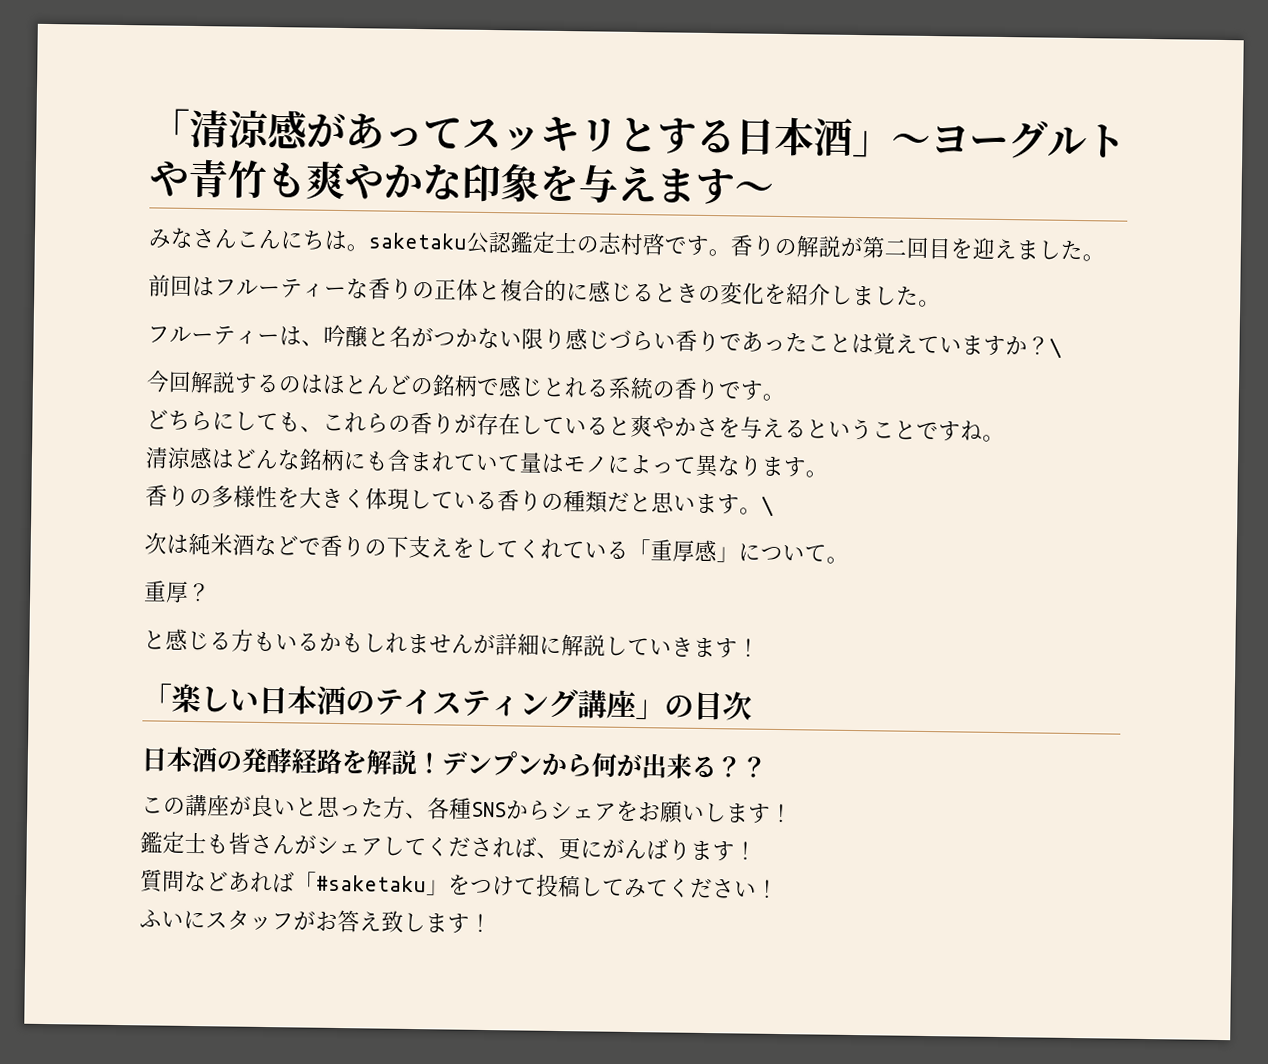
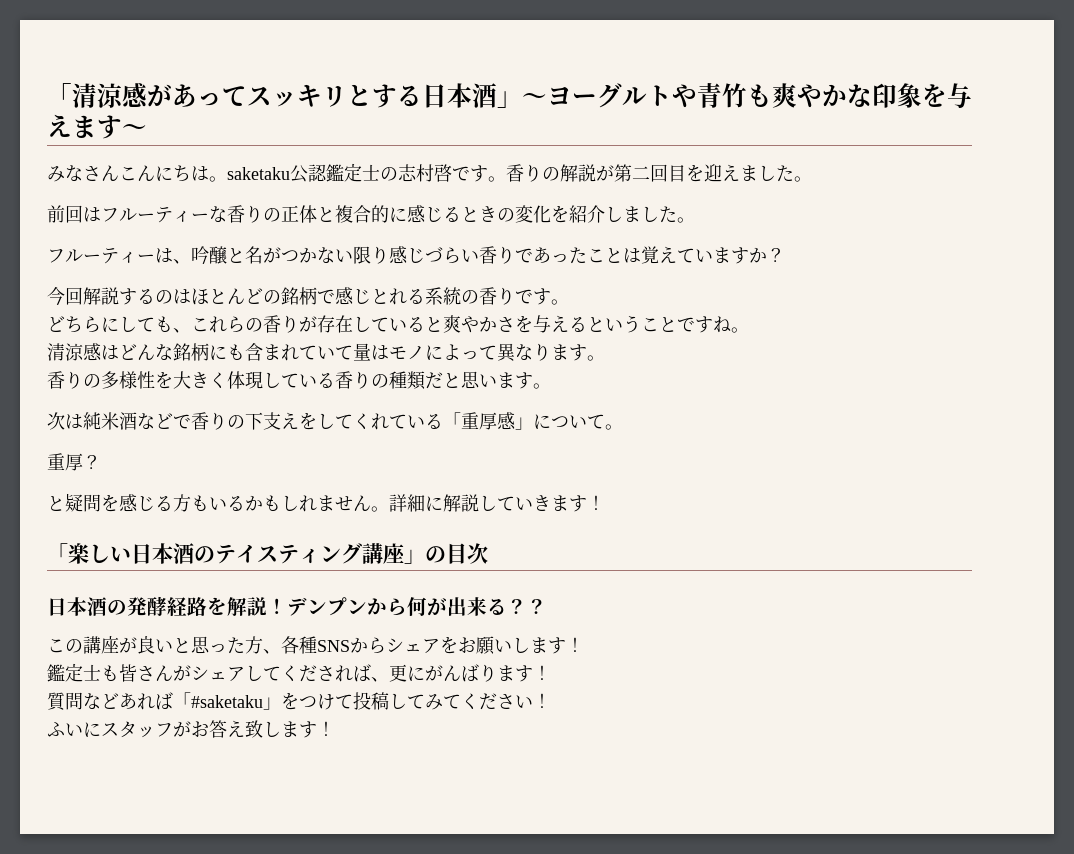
[1049,337,1062,359] \ -> (785, 255) none
[761,495,774,517] \ -> (551, 386) none
(166, 640) none -> [65,493,119,512] 疑問を
[473,633,496,655] が -> [371,506,389,512] 。

